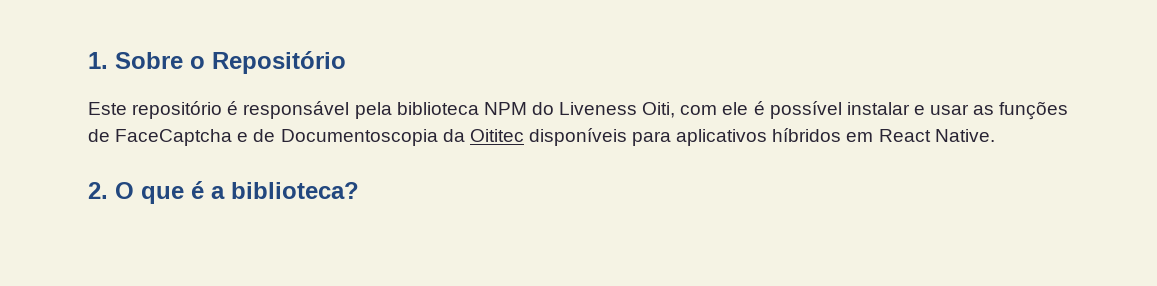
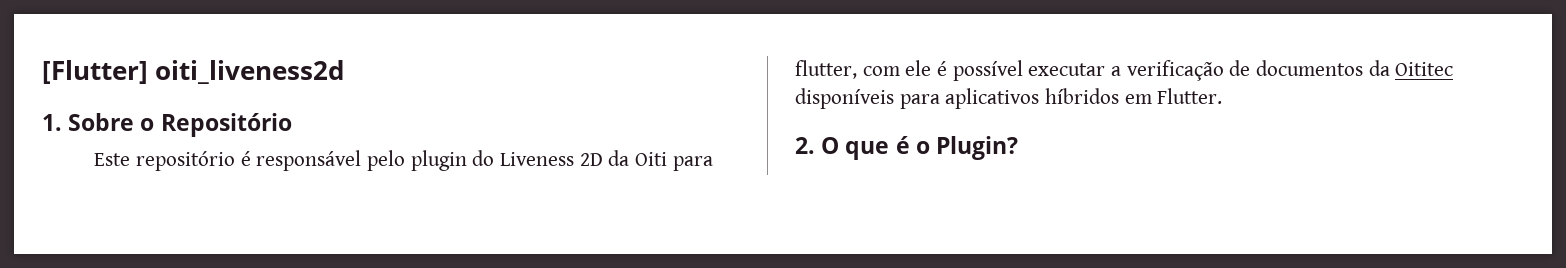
(88, 60) none -> [42,60,345,84] [Flutter] oiti_liveness2d //
[354,101,1069,120] [88,129,438,146] pela biblioteca NPM do Liveness Oiti, com ele é possível instalar e usar as funções de FaceCaptcha e de Documentoscopia -> [366,150,713,171] [795,60,1364,81] pelo plugin do Liveness 2D da Oiti para flutter, com ele é possível executar a verificação de documentos
[878,129,995,142] React Native. -> [1157,88,1223,104] Flutter.
[211,182,359,199] a biblioteca? -> [915,136,1019,160] o Plugin?

